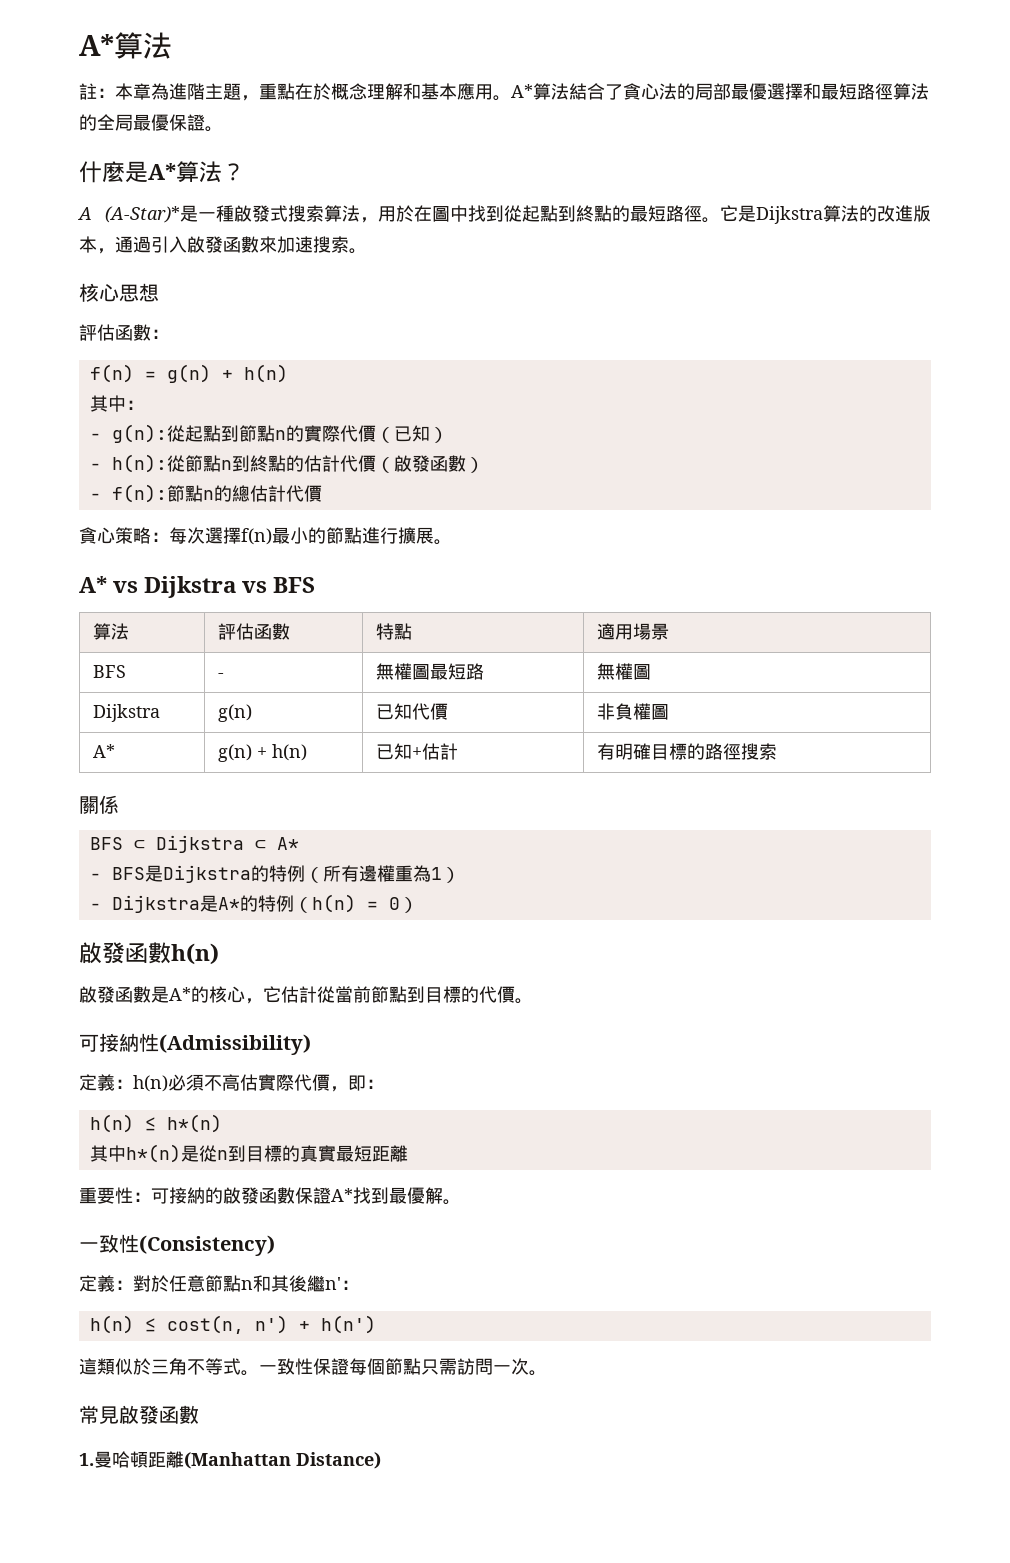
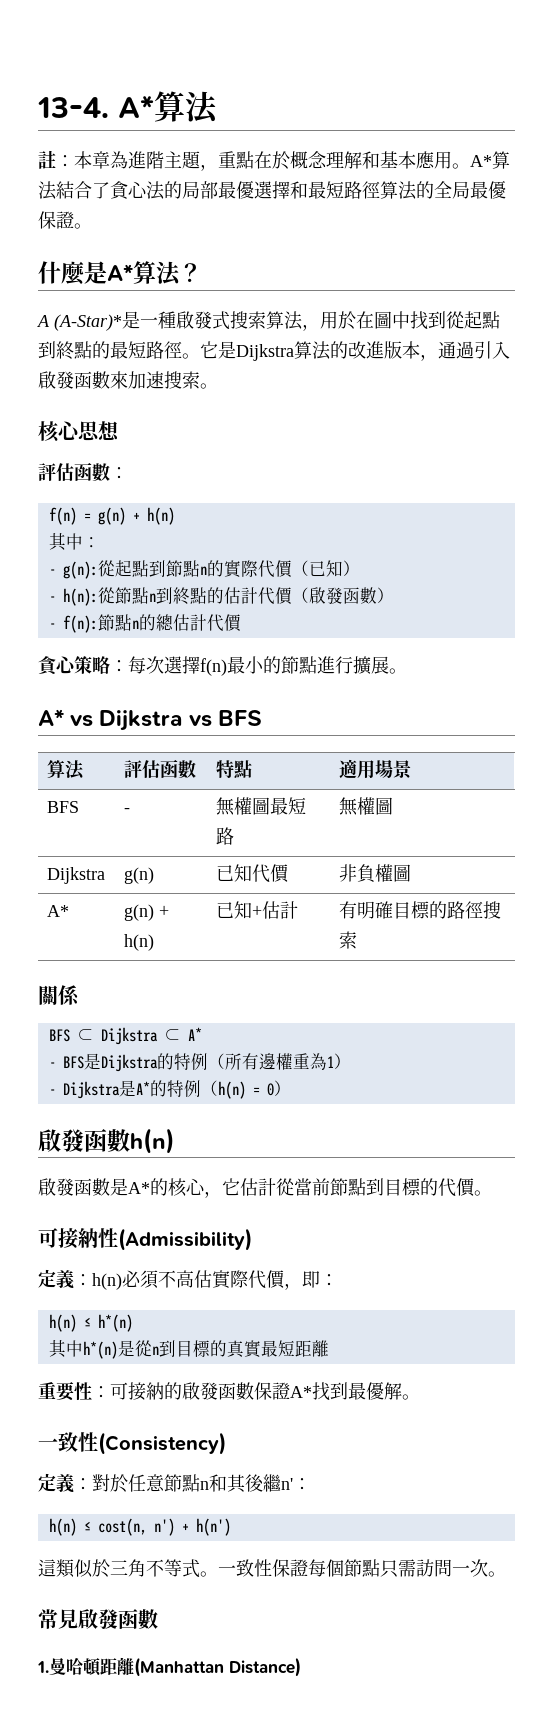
(79, 45) none -> [37,97,109,118] 13-4.

